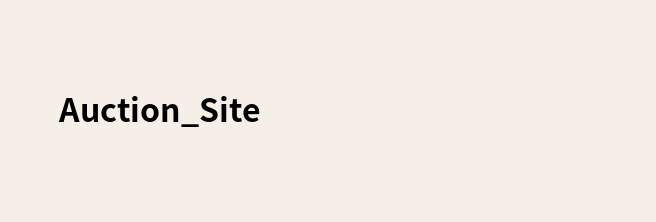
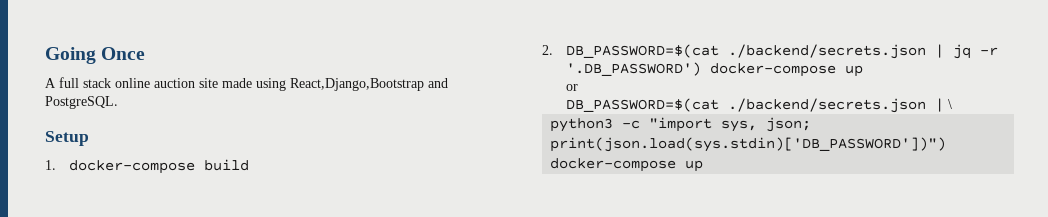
[58,96,261,127] Auction_Site -> [45,47,146,64] [45,77,448,91] [45,96,118,109] [45,131,89,146] [45,159,250,174] [542,44,999,59] [566,62,864,77] [566,84,579,91] [566,98,953,113] [550,117,812,132] [550,137,947,152] [550,158,704,172] Going Once // A full stack online auction site made using React,Django,Bootstrap and PostgreSQL. // Setup // 1. docker-compose build // 2. DB_PASSWORD=$(cat ./backend/secrets.json | jq -r '.DB_PASSWORD') docker-compose up // or // DB_PASSWORD=$(cat ./backend/secrets.json | \ // python3 -c "import sys, json; print(json.load(sys.stdin)['DB_PASSWORD'])") docker-compose up

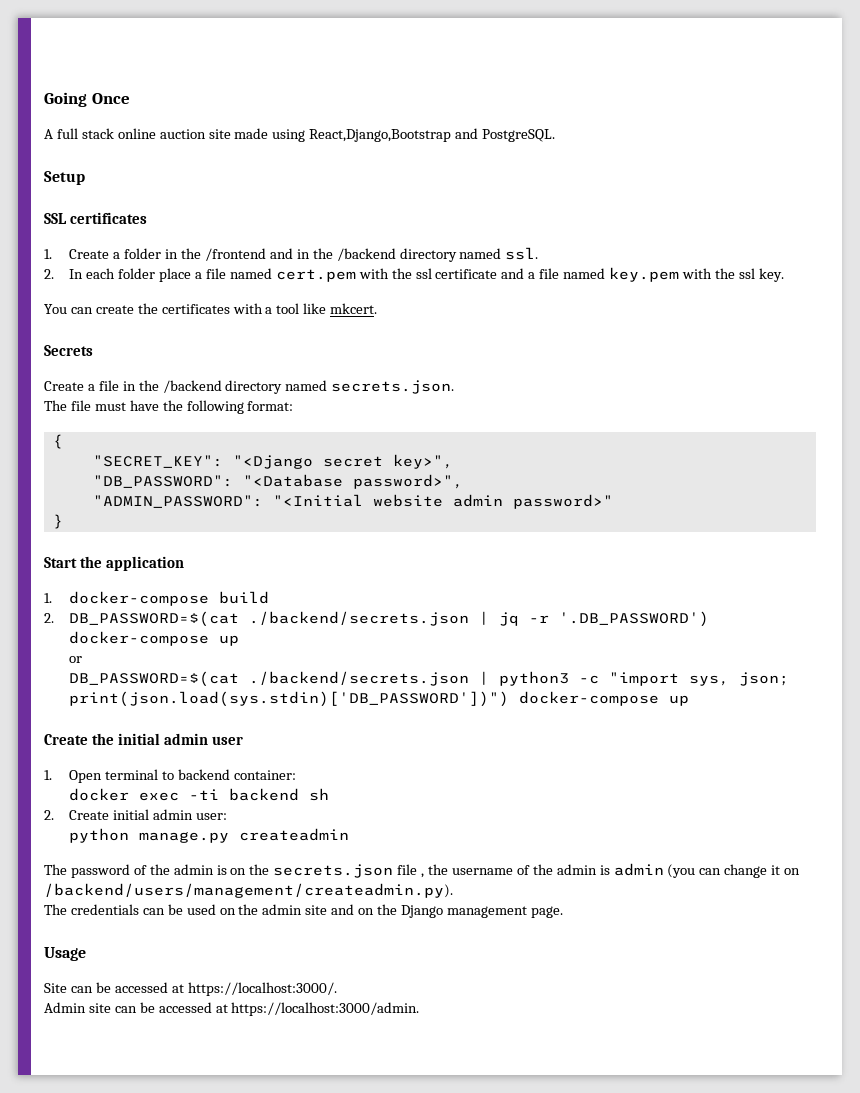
(89, 138) none -> [44,212,148,224] [44,247,539,262] [44,267,784,282] [44,303,378,314] [44,345,93,356] [44,380,455,394] [44,400,294,414] [52,434,63,449] [92,454,453,469] [92,474,463,489] [92,494,613,509] [52,514,63,529] [44,556,185,571] // SSL certificates // 1. Create a folder in the /frontend and in the /backend directory named ssl. // 2. In each folder place a file named cert.pem with the ssl certificate and a file named key.pem with the ssl key. // You can create the certificates with a tool like mkcert. // Secrets // Create a file in the /backend directory named secrets.json. // The file must have the following format: // { // "SECRET_KEY": "<Django secret key>", // "DB_PASSWORD": "<Database password>", // "ADMIN_PASSWORD": "<Initial website admin password>" // } // Start the application
[948,99,953,109] \ // -> (490, 678) none
(704, 166) none -> [44,733,244,745] [44,769,297,783] [69,788,330,801] [44,809,228,820] [69,828,350,843] [44,863,801,878] [44,883,453,898] [44,904,563,918] [44,947,86,961] [44,982,337,996] [44,1002,420,1016] // Create the initial admin user // 1. Open terminal to backend container: // docker exec -ti backend sh // 2. Create initial admin user: // python manage.py createadmin // The password of the admin is on the secrets.json file , the username of the admin is admin (you can change it on /backend/users/management/createadmin.py). // The credentials can be used on the admin site and on the Django management page. // Usage // Site can be accessed at https://localhost:3000/. // Admin site can be accessed at https://localhost:3000/admin.

